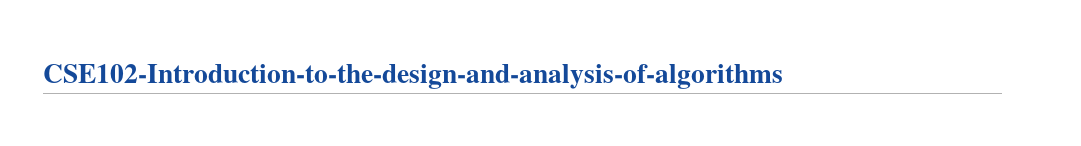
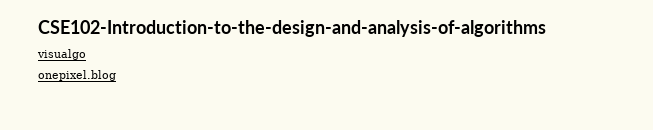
(783, 76) none -> [37,49,86,60] [38,70,116,81] // visualgo // onepixel.blog

